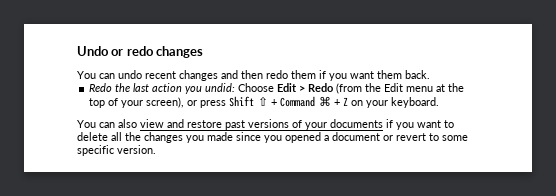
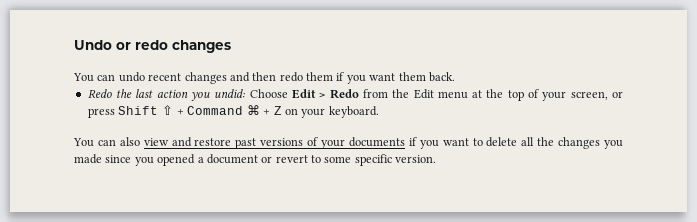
[336,83,363,94] (from -> [362,89,388,98] from
[146,97,185,108] screen), -> [570,91,608,100] screen,

